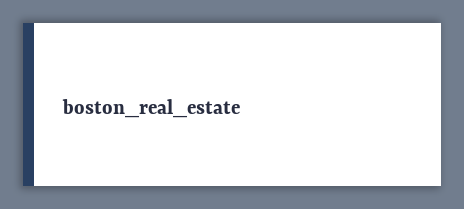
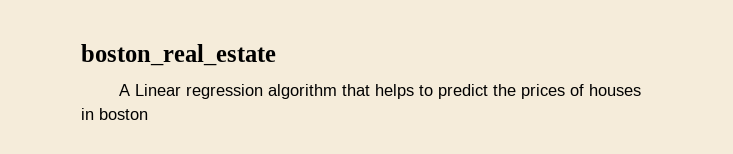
(240, 108) none -> [118,84,641,99] [81,108,148,120] // A Linear regression algorithm that helps to predict the prices of houses in boston

